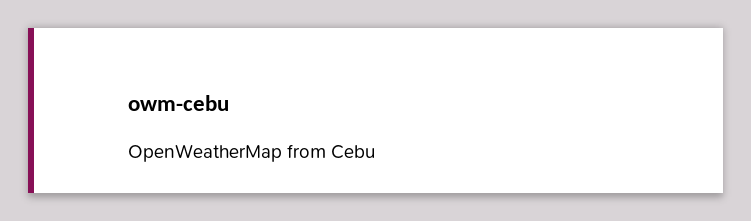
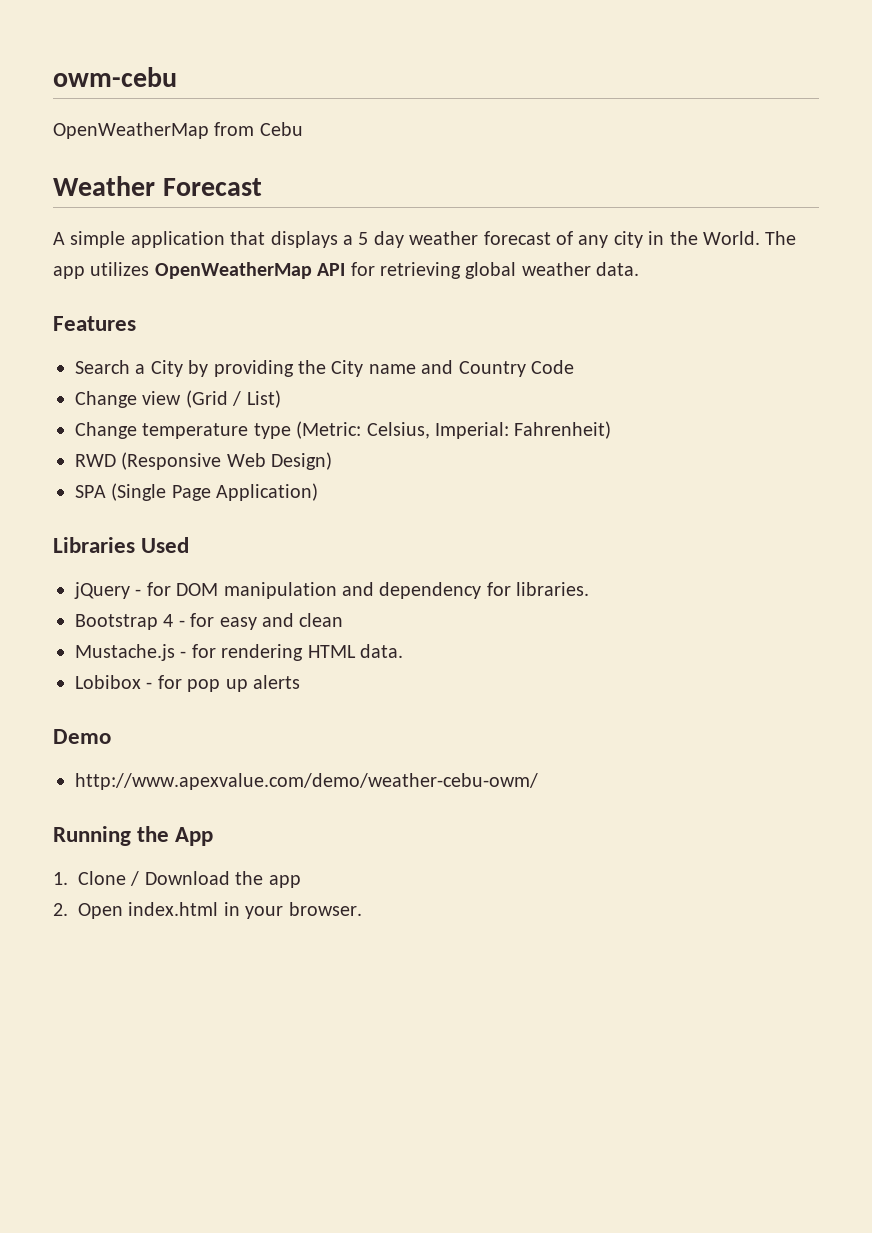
(376, 152) none -> [53,176,262,196] [53,231,797,248] [53,262,640,279] [53,316,136,331] [75,360,574,377] [75,390,281,408] [75,421,612,439] [75,452,333,470] [75,483,319,501] [53,537,190,553] [74,582,590,599] [75,613,344,630] [75,644,403,661] [75,675,300,692] [53,729,111,744] [75,773,538,790] [53,826,214,846] [53,871,301,888] [53,902,362,919] // Weather Forecast // A simple application that displays a 5 day weather forecast of any city in the World. The app utilizes OpenWeatherMap API for retrieving global weather data. // Features // Search a City by providing the City name and Country Code // Change view (Grid / List) // Change temperature type (Metric: Celsius, Imperial: Fahrenheit) // RWD (Responsive Web Design) // SPA (Single Page Application) // Libraries Used // jQuery - for DOM manipulation and dependency for libraries. // Bootstrap 4 - for easy and clean // Mustache.js - for rendering HTML data. // Lobibox - for pop up alerts // Demo // http://www.apexvalue.com/demo/weather-cebu-owm/ // Running the App // 1. Clone / Download the app // 2. Open index.html in your browser.

